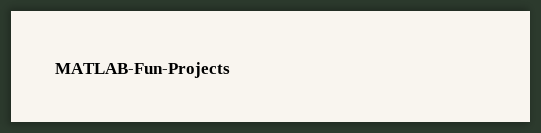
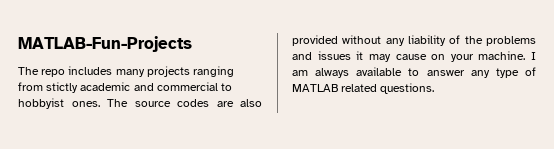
(230, 70) none -> [18,66,235,77] [18,82,233,93] [18,98,262,109] [292,35,536,46] [292,51,536,62] [292,67,536,78] [292,83,435,94] // The repo includes many projects ranging from stictly academic and commercial to hobbyist ones. The source codes are also provided without any liability of the problems and issues it may cause on your machine. I am always available to answer any type of MATLAB related questions.

